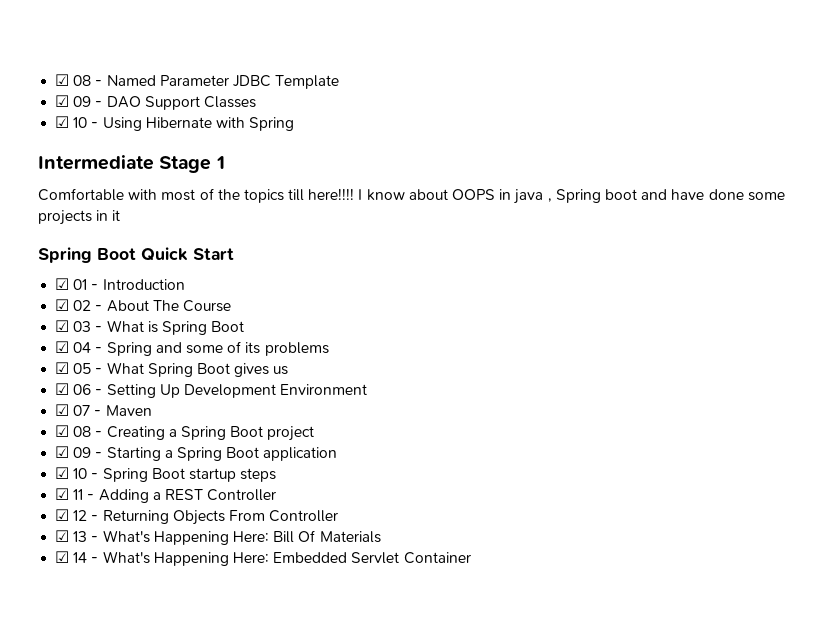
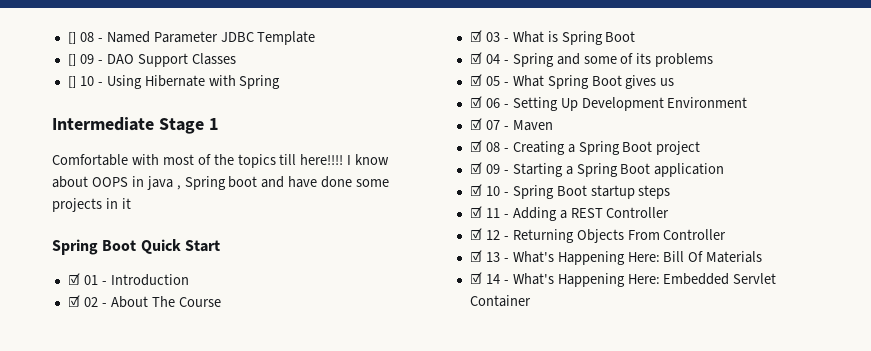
[55,74,70,86] ☑ -> [67,32,76,44] []
[55,95,70,107] ☑ -> [67,54,76,66] []
[55,116,70,128] ☑ -> [67,76,76,88] []

